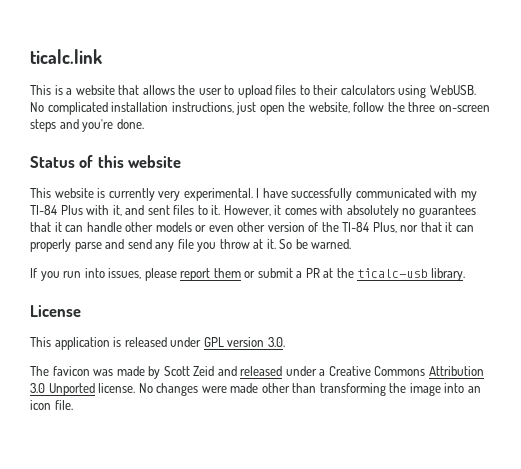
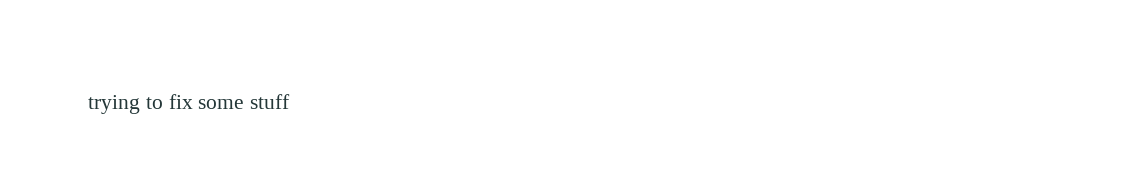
[30,49,102,64] [30,85,476,98] [30,102,490,115] [30,119,144,132] [30,155,182,168] [30,188,477,201] [30,205,476,218] [30,222,474,233] [30,239,352,252] [30,268,465,281] [30,305,81,317] [30,337,285,350] [30,366,484,379] [30,383,481,396] [30,400,73,410] ticalc.link // This is a website that allows the user to upload files to their calculators using WebUSB. No complicated installation instructions, just open the website, follow the three on-screen steps and you're done. // Status of this website // This website is currently very experimental. I have successfully communicated with my TI-84 Plus with it, and sent files to it. However, it comes with absolutely no guarantees that it can handle other models or even other version of the TI-84 Plus, nor that it can properly parse and send any file you throw at it. So be warned. // If you run into issues, please report them or submit a PR at the ticalc-usb library. // License // This application is released under GPL version 3.0. // The favicon was made by Scott Zeid and released under a Creative Commons Attribution 3.0 Unported license. No changes were made other than transforming the image into an icon file. -> [88,94,291,114] trying to fix some stuff

